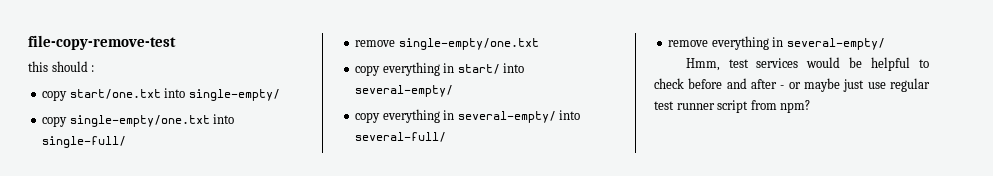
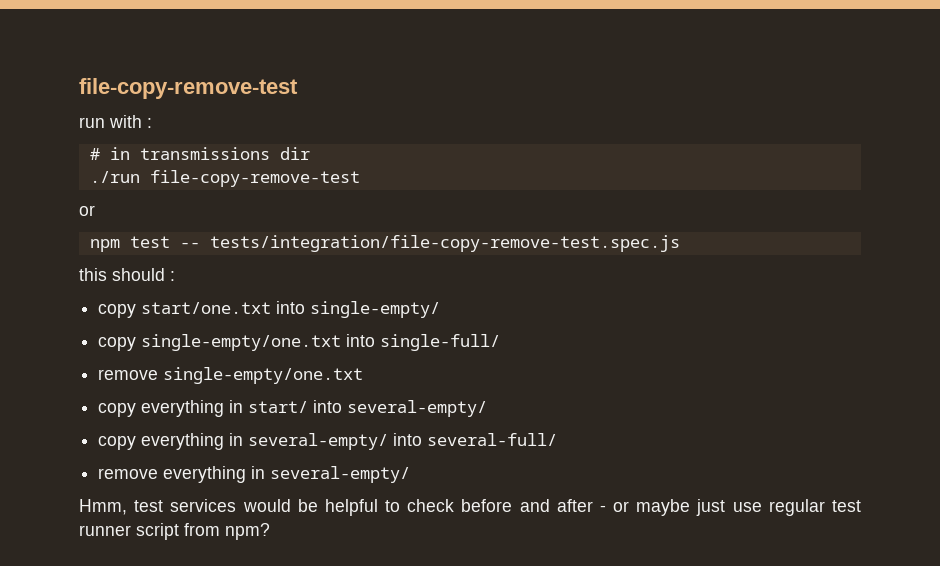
[28,35,176,50] file-copy-remove-test -> [79,78,298,99] [79,115,152,128] [89,147,310,160] [89,170,360,187] [79,205,95,216] [89,235,680,252] file-copy-remove-test // run with : // # in transmissions dir // ./run file-copy-remove-test // or // npm test -- tests/integration/file-copy-remove-test.spec.js

